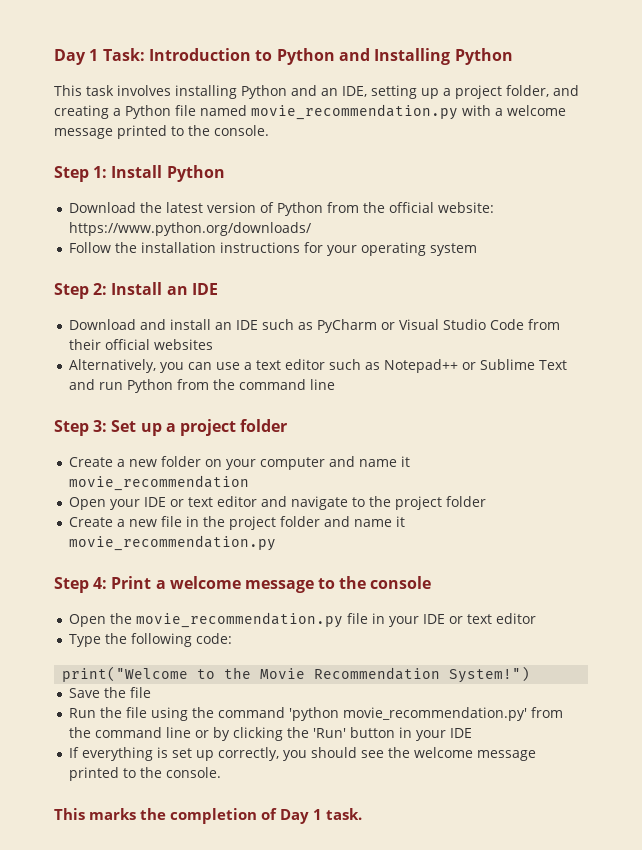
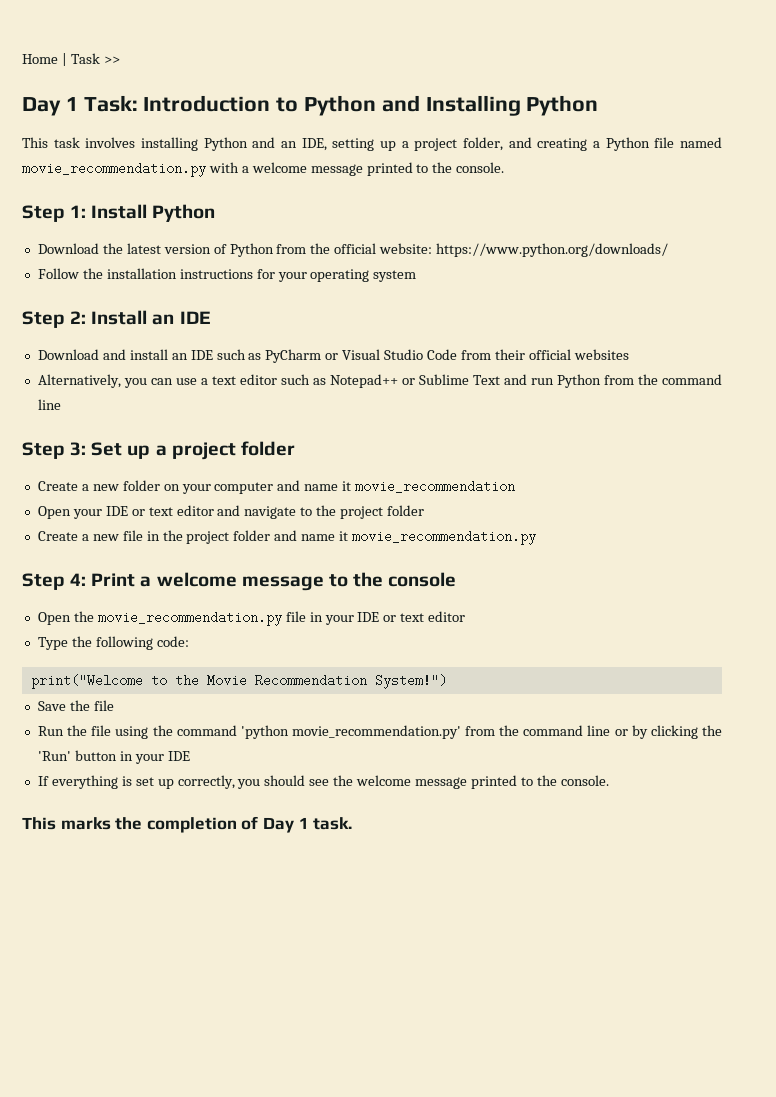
(54, 57) none -> [22,53,120,66] Home | Task >> //

